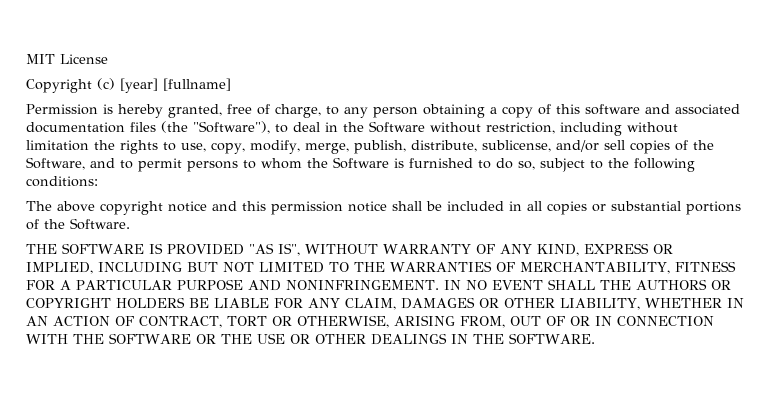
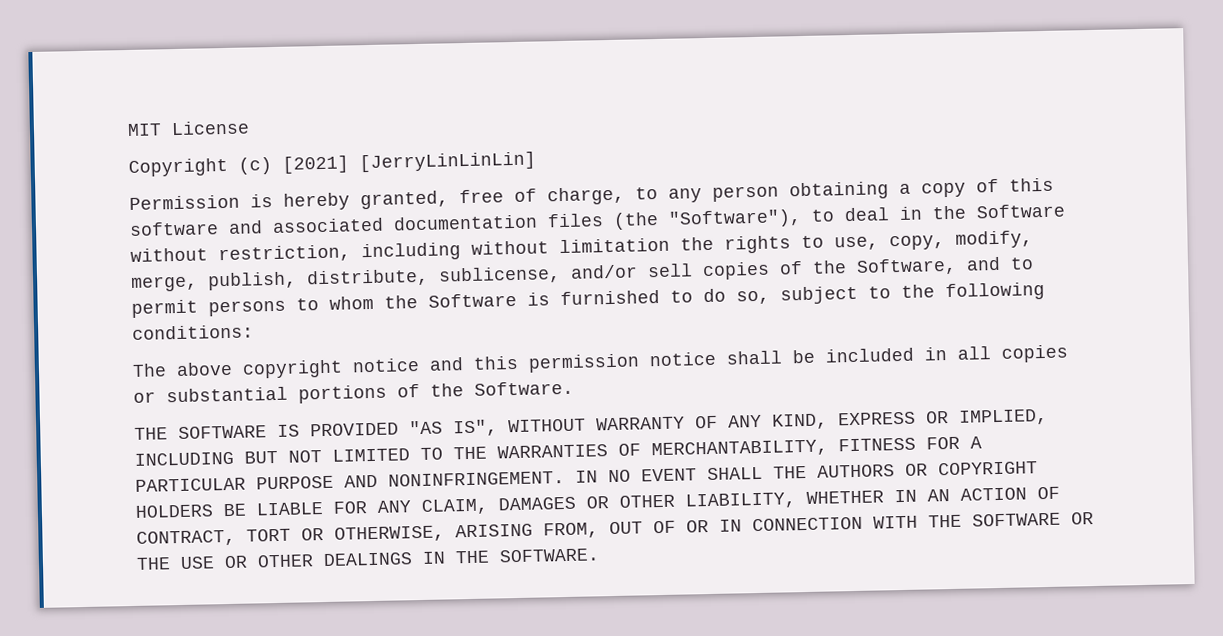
[120,78,231,93] [year] [fullname] -> [282,151,536,174] [2021] [JerryLinLinLin]

